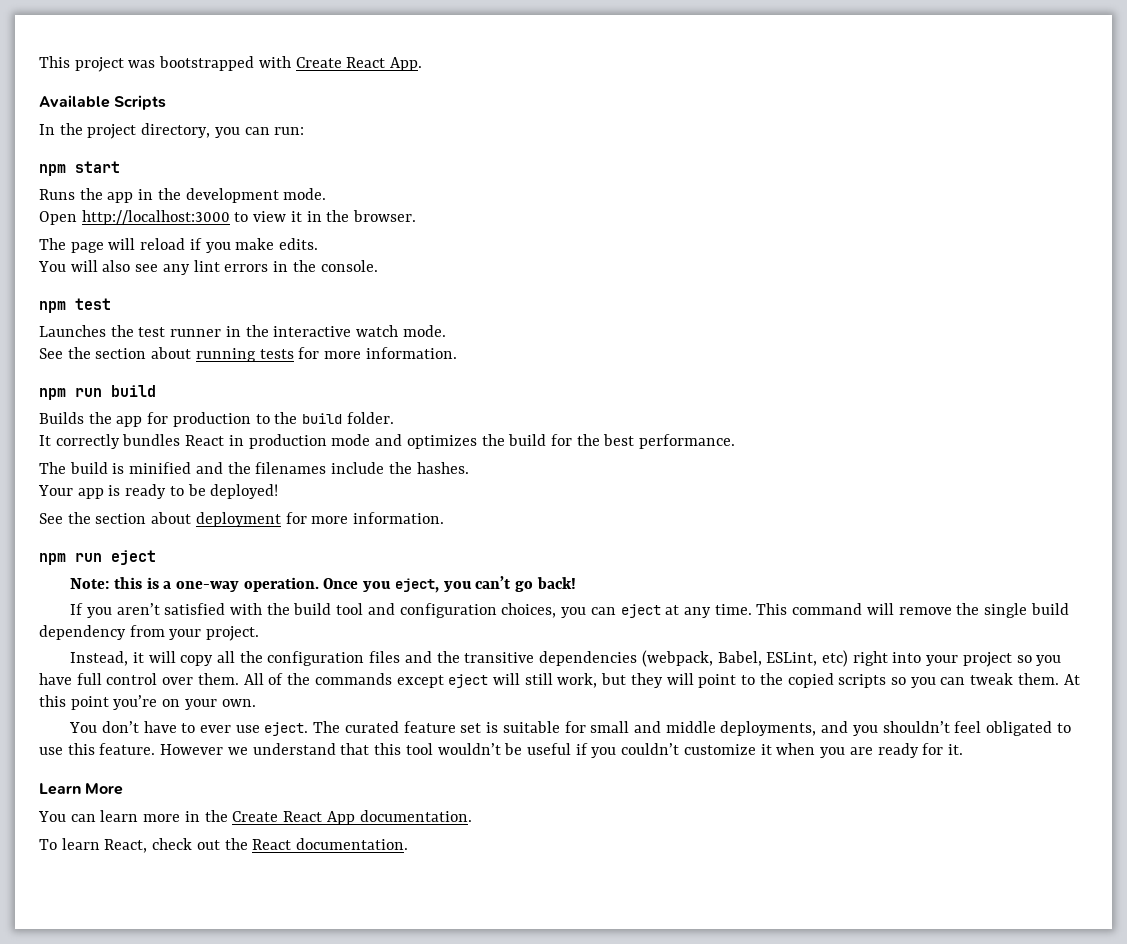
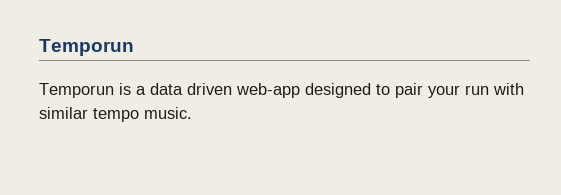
[39,56,423,72] [39,95,167,110] [39,123,305,139] [39,161,120,176] [39,188,327,203] [39,210,417,225] [39,238,319,253] [38,260,378,275] [39,298,111,313] [39,325,446,337] [39,347,457,362] [39,385,156,400] [39,412,394,427] [39,434,736,449] [39,462,469,474] [38,484,279,499] [39,512,445,527] [39,550,156,565] [70,576,576,593] [70,603,1069,618] [39,625,260,641] [70,650,1062,667] [39,673,1080,688] [39,695,256,710] [69,721,1071,736] [39,743,963,758] [39,783,124,795] [38,810,472,825] [39,838,409,853] This project was bootstrapped with Create React App. // Available Scripts // In the project directory, you can run: // npm start // Runs the app in the development mode. // Open http://localhost:3000 to view it in the browser. // The page will reload if you make edits. // You will also see any lint errors in the console. // npm test // Launches the test runner in the interactive watch mode. // See the section about running tests for more information. // npm run build // Builds the app for production to the build folder. // It correctly bundles React in production mode and optimizes the build for the best performance. // The build is minified and the filenames include the hashes. // Your app is ready to be deployed! // See the section about deployment for more information. // npm run eject // Note: this is a one-way operation. Once you eject, you can’t go back! // If you aren’t satisfied with the build tool and configuration choices, you can eject at any time. This command will remove the single build dependency from your project. // Instead, it will copy all the configuration files and the transitive dependencies (webpack, Babel, ESLint, etc) right into your project so you have full control over them. All of the commands except eject will still work, but they will point to the copied scripts so you can tweak them. At this point you’re on your own. // You don’t have to ever use eject. The curated feature set is suitable for small and middle deployments, and you shouldn’t feel obligated to use this feature. However we understand that this tool wouldn’t be useful if you couldn’t customize it when you are ready for it. // Learn More // You can learn more in the Create React App documentation. // To learn React, check out the React documentation. -> [39,39,134,56] [39,83,524,98] [39,107,192,122] Temporun // Temporun is a data driven web-app designed to pair your run with similar tempo music.

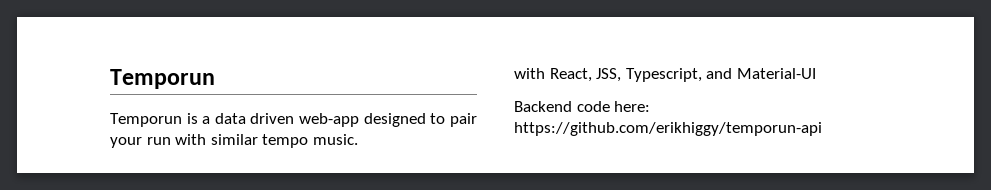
(192, 113) none -> [514,68,816,82] [514,101,651,112] [514,122,822,136] // with React, JSS, Typescript, and Material-UI // Backend code here: https://github.com/erikhiggy/temporun-api

